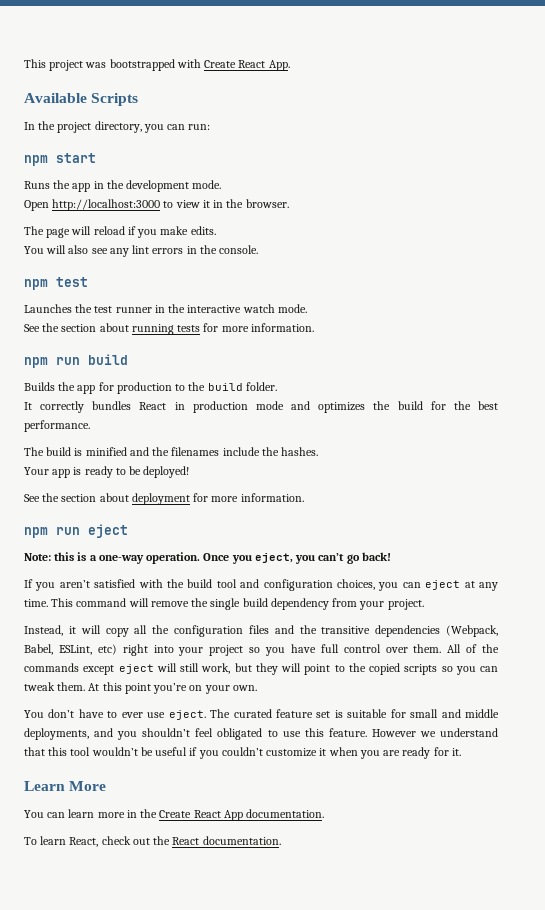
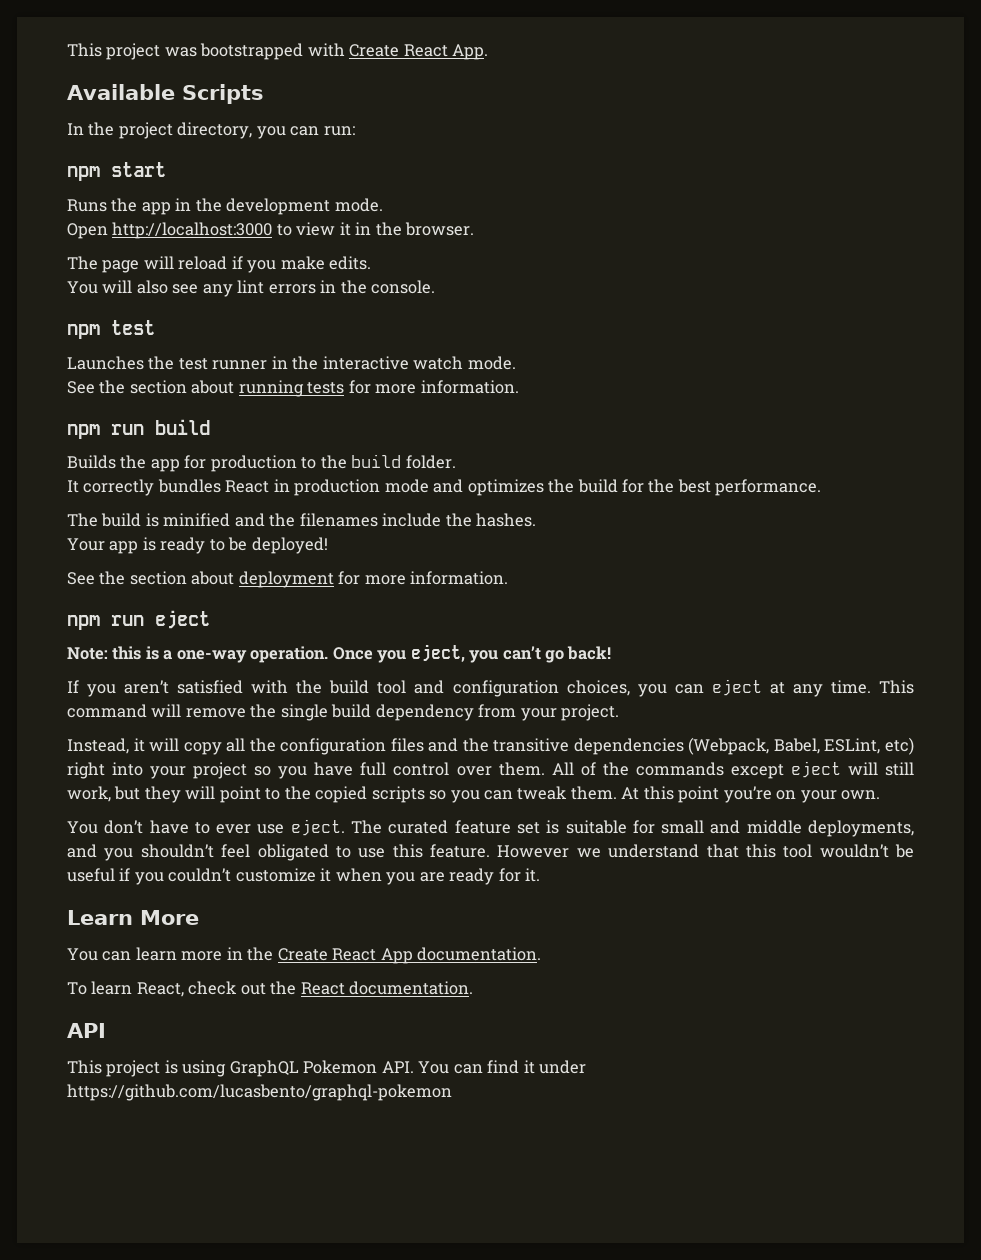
(281, 840) none -> [67,1023,106,1038] [67,1060,587,1077] [67,1084,452,1101] // API // This project is using GraphQL Pokemon API. You can find it under https://github.com/lucasbento/graphql-pokemon

